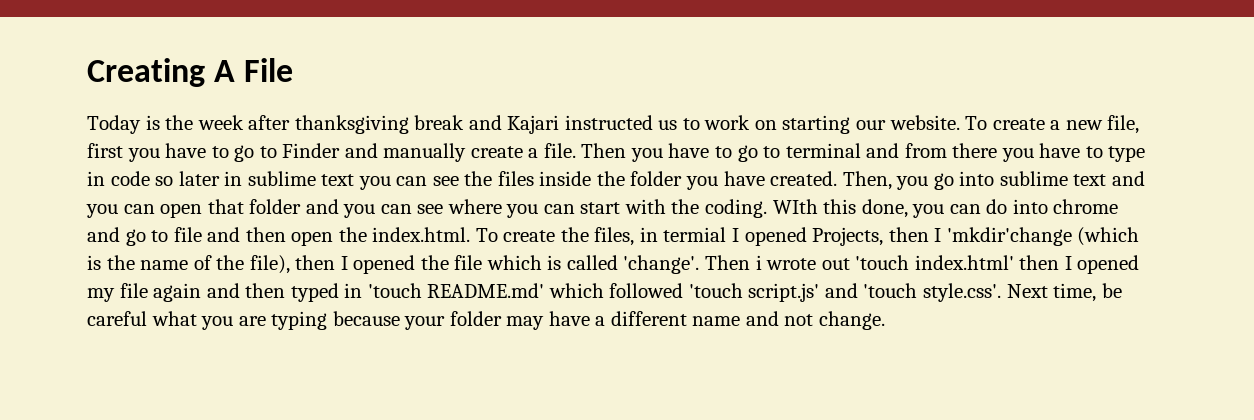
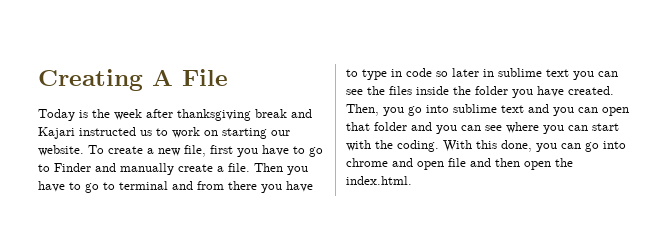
[772,199,818,214] WIth -> [443,140,472,152] With
[986,199,1008,214] do -> [585,142,599,152] go
[125,229,169,246] go to -> [417,161,444,170] open
[475,227,1140,246] [87,255,1140,274] [87,283,1122,302] [87,311,886,330] To create the files, in termial I opened Projects, then I 'mkdir'change (which is the name of the file), then I opened the file which is called 'change'. Then i wrote out 'touch index.html' then I opened my file again and then typed in 'touch README.md' which followed 'touch script.js' and 'touch style.css'. Next time, be careful what you are typing because your folder may have a different name and not change. -> (412, 180) none

